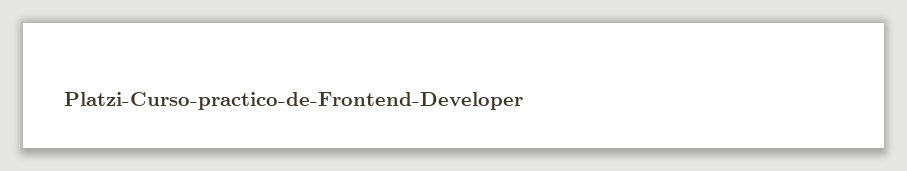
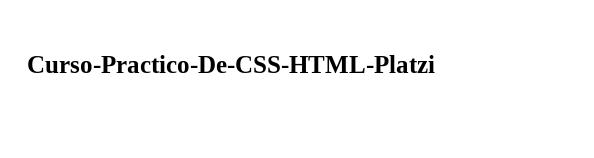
[64,92,523,110] Platzi-Curso-practico-de-Frontend-Developer -> [27,55,435,73] Curso-Practico-De-CSS-HTML-Platzi

